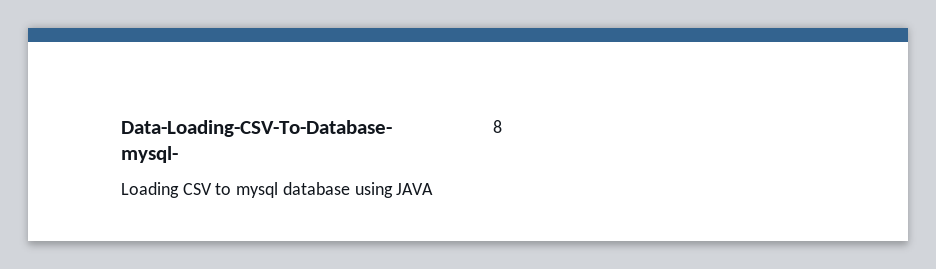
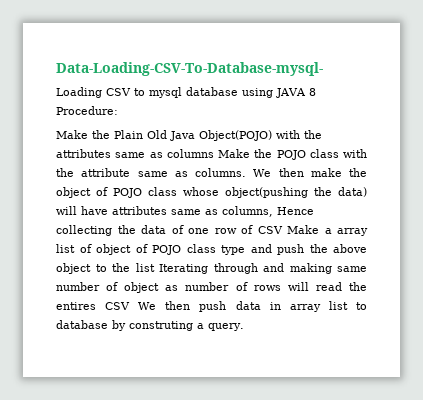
(502, 126) none -> [56,106,118,115] [56,130,322,141] [56,149,367,160] [56,168,367,177] [56,187,367,198] [56,206,314,217] [56,225,368,236] [56,244,367,255] [56,263,367,274] [56,282,367,293] [56,301,367,312] [56,320,244,331] Procedure: // Make the Plain Old Java Object(POJO) with the attributes same as columns Make the POJO class with the attribute same as columns. We then make the object of POJO class whose object(pushing the data) will have attributes same as columns, Hence collecting the data of one row of CSV Make a array list of object of POJO class type and push the above object to the list Iterating through and making same number of object as number of rows will read the entires CSV We then push data in array list to database by construting a query.

